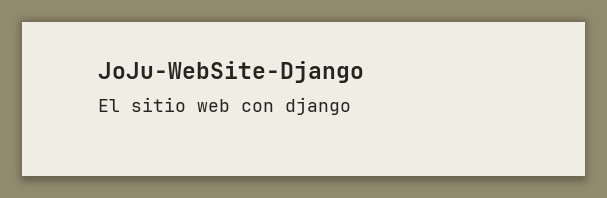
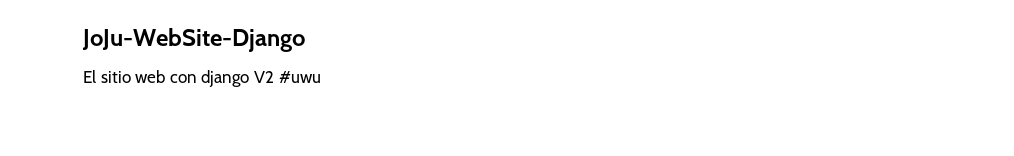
(351, 106) none -> [253,71,321,83] V2 #uwu

